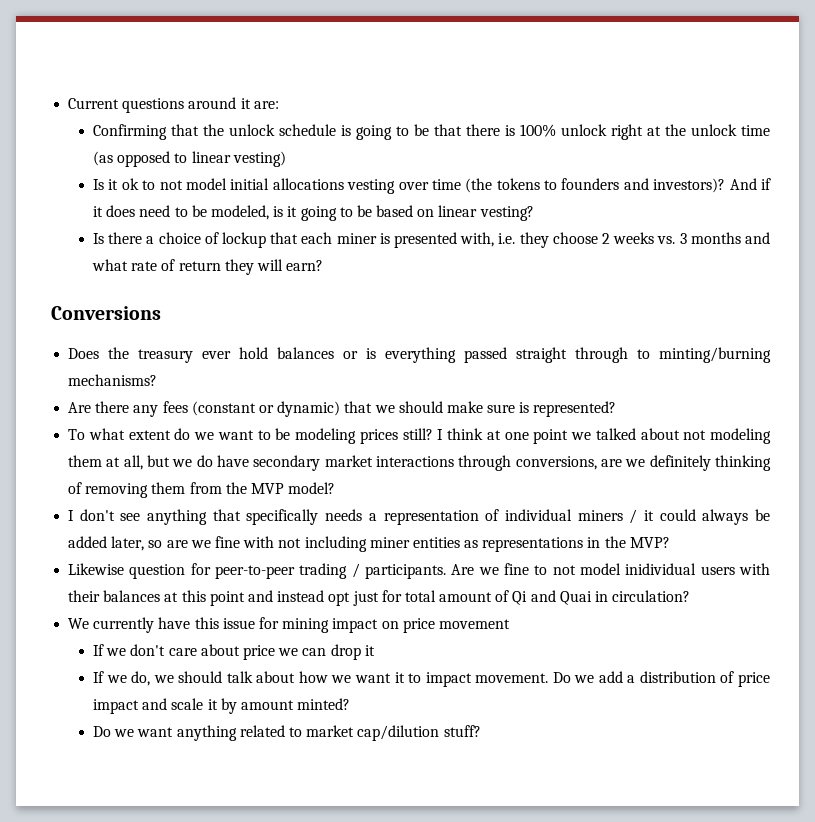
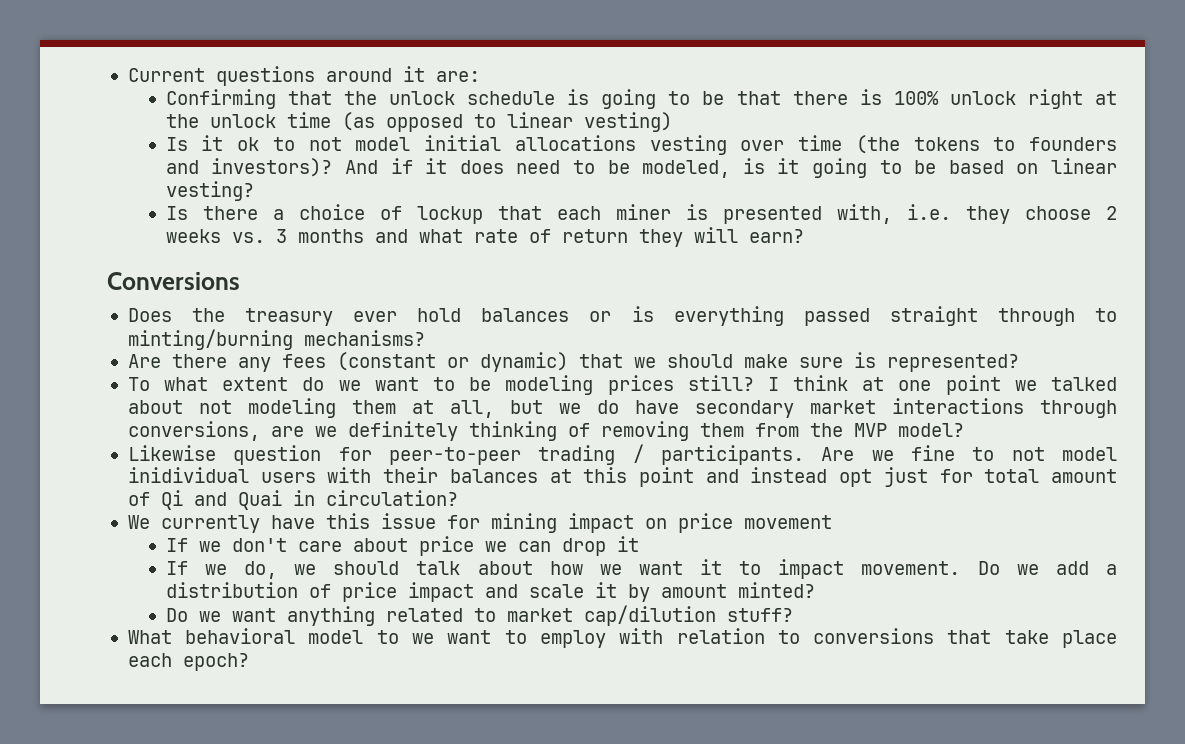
[68,509,771,525] [68,536,670,552] // I don't see anything that specifically needs a representation of individual miners / it could always be added later, so are we fine with not including miner entities as representations in the MVP? -> (964, 430) none
(481, 731) none -> [127,628,1118,648] [127,653,249,671] // What behavioral model to we want to employ with relation to conversions that take place each epoch?

